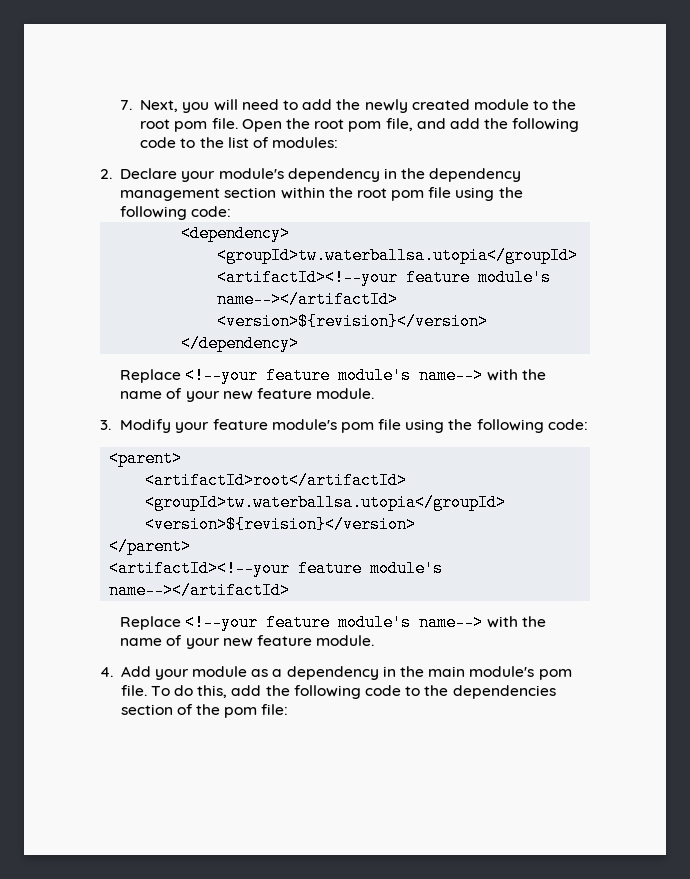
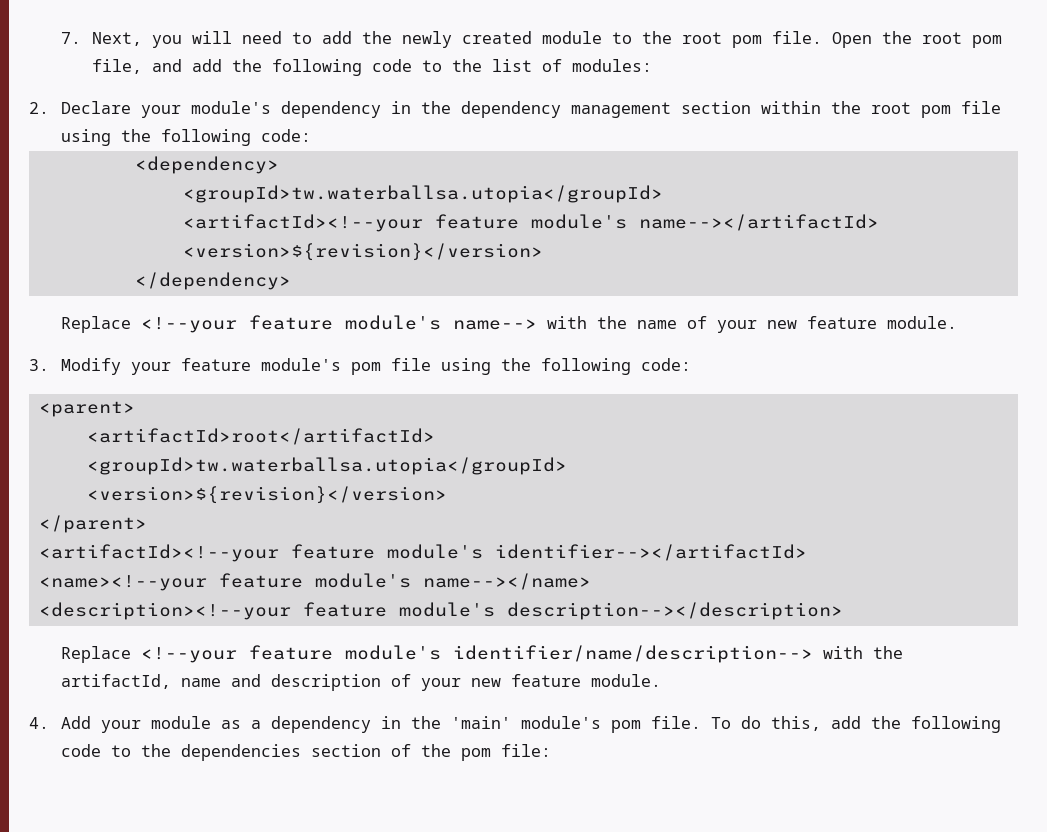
[109,582,291,599] [120,614,546,631] [120,638,163,646] name--></artifactId> // Replace <!--your feature module's name--> with the name -> [494,544,807,561] [38,573,591,591] [38,602,843,620] [60,645,903,663] [60,674,381,691] identifier--></artifactId> // <name><!--your feature module's name--></name> // <description><!--your feature module's description--></description> // Replace <!--your feature module's identifier/name/description--> with the artifactId, name and description
[428,666,466,677] main -> [450,716,511,729] 'main'

